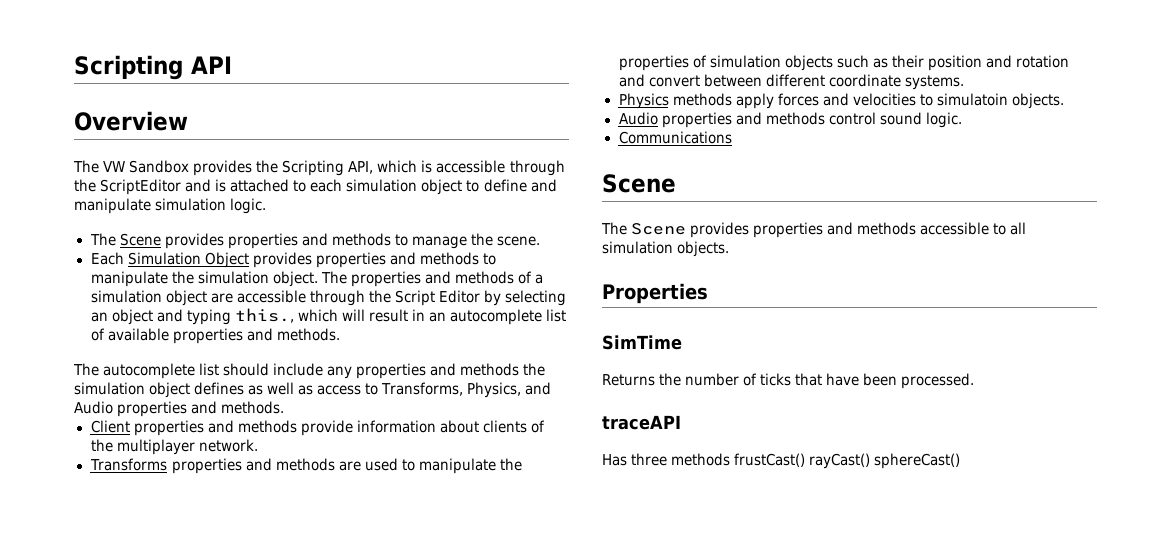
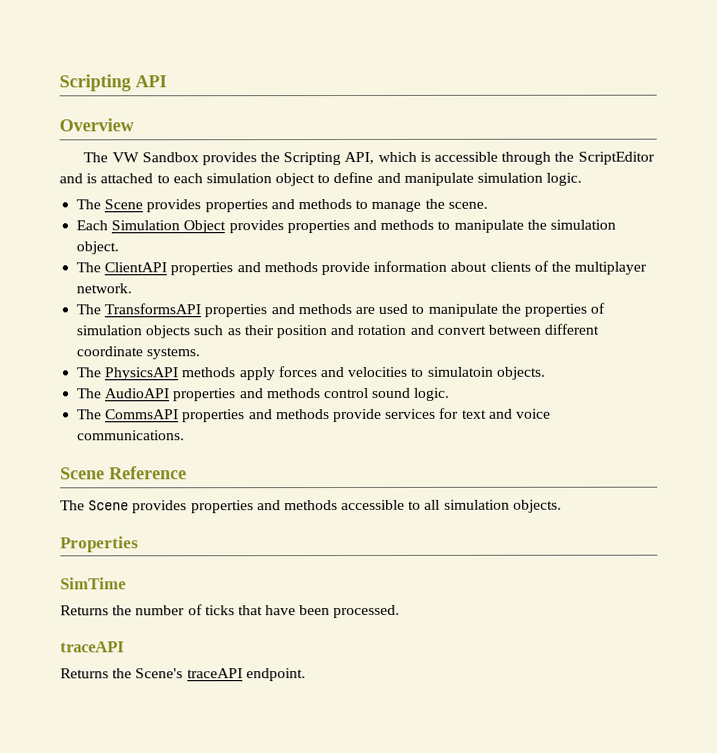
[320,271,543,287] [90,290,566,306] [90,308,567,325] [90,328,340,344] [73,363,546,379] [74,382,552,398] [74,401,285,417] [90,420,130,433] The properties and methods of a simulation object are accessible through the Script Editor by selecting an object and typing this., which will result in an autocomplete list of available properties and methods. // The autocomplete list should include any properties and methods the simulation object defines as well as access to Transforms, Physics, and Audio properties and methods. // Client -> [76,262,168,273] // The ClientAPI
[89,458,168,471] Transforms -> [76,303,202,315] The TransformsAPI
[618,93,669,109] Physics -> [76,367,180,381] The PhysicsAPI
[618,112,658,125] Audio -> [77,388,171,399] The AudioAPI
[618,131,732,144] [602,174,676,193] Communications // Scene -> [77,407,551,423] [77,430,186,441] [60,466,187,480] The CommsAPI properties and methods provide services for text and voice communications. // Scene Reference
[602,453,961,469] Has three methods frustCast() rayCast() sphereCast() -> [60,668,306,682] Returns the Scene's traceAPI endpoint.

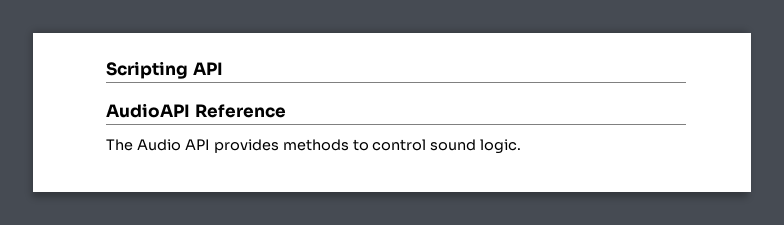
[59,118,134,132] [83,151,655,166] [59,171,583,187] [76,198,488,213] [76,219,616,234] [76,241,120,255] [76,260,648,276] [76,283,133,294] [76,302,606,318] [76,323,600,339] [76,346,201,360] [76,366,546,381] [77,387,451,402] [77,407,551,423] [77,430,186,441] [60,466,187,480] [60,499,562,514] [60,536,139,553] [60,577,126,590] [60,604,401,619] [60,641,124,653] [60,668,306,682] Overview // The VW Sandbox provides the Scripting API, which is accessible through the ScriptEditor and is attached to each simulation object to define and manipulate simulation logic. // The Scene provides properties and methods to manage the scene. // Each Simulation Object provides properties and methods to manipulate the simulation object. // The ClientAPI properties and methods provide information about clients of the multiplayer network. // The TransformsAPI properties and methods are used to manipulate the properties of simulation objects such as their position and rotation and convert between different coordinate systems. // The PhysicsAPI methods apply forces and velocities to simulatoin objects. // The AudioAPI properties and methods control sound logic. // The CommsAPI properties and methods provide services for text and voice communications. // Scene Reference // The Scene provides properties and methods accessible to all simulation objects. // Properties // SimTime // Returns the number of ticks that have been processed. // traceAPI // Returns the Scene's traceAPI endpoint. -> [106,103,286,118] [106,139,522,154] AudioAPI Reference // The Audio API provides methods to control sound logic.

